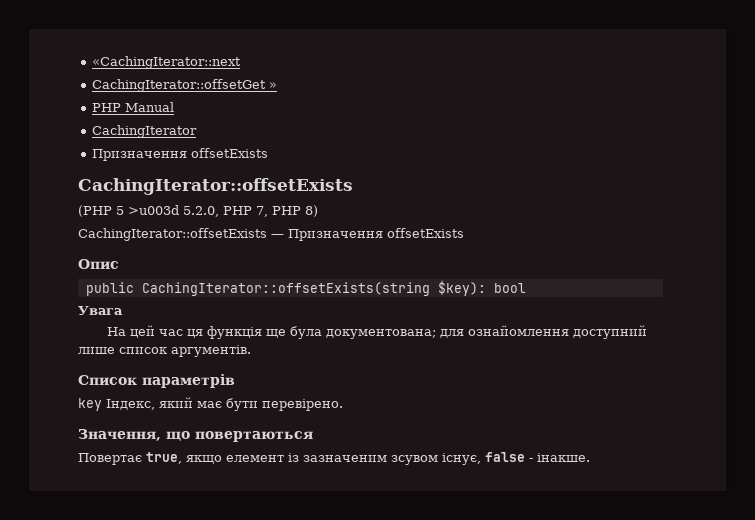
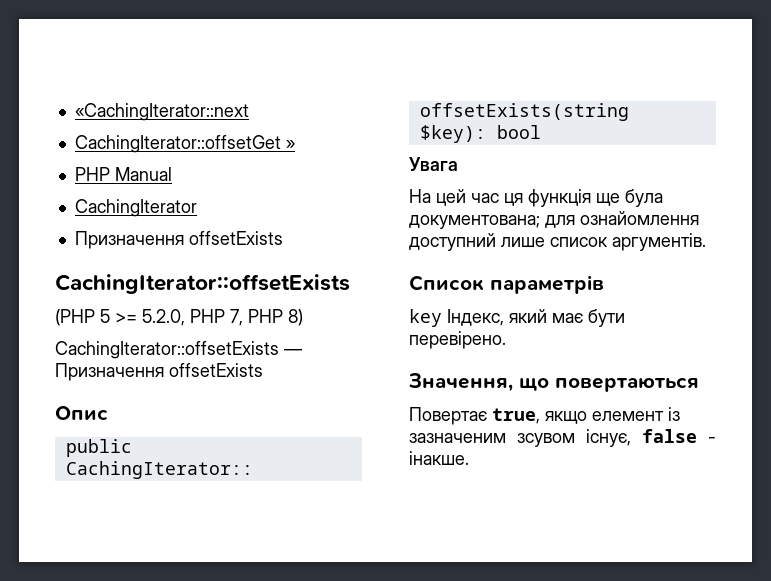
[128,205,179,215] >u003d -> [115,313,137,323] >=

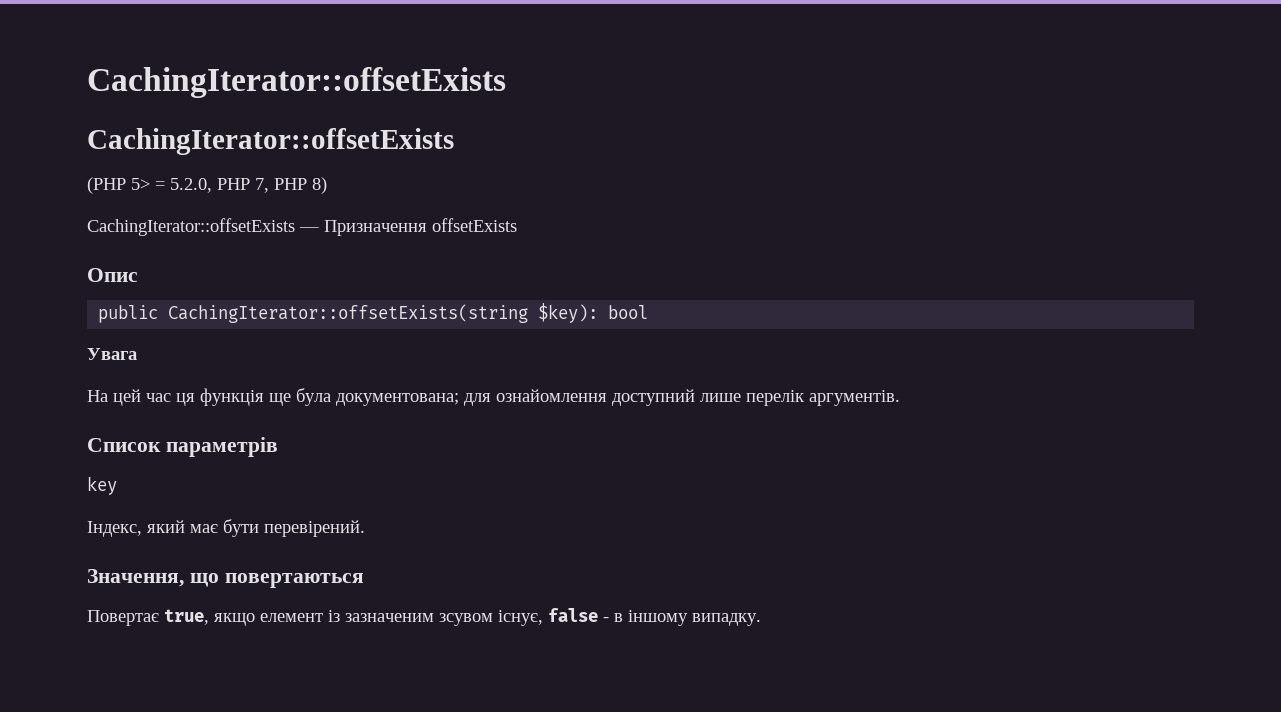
[74,103,249,121] [74,135,295,153] [74,167,172,181] [74,199,197,217] [74,231,283,249] «CachingIterator::next // CachingIterator::offsetGet » // PHP Manual // CachingIterator // Призначення offsetExists -> [87,67,506,98] CachingIterator::offsetExists
[100,309,137,323] 5 >= -> [131,178,165,190] 5> =
[550,237,608,247] список -> [746,390,804,406] перелік
(442, 318) none -> (117, 485) //
[409,331,506,349] перевірено. -> [264,520,365,537] перевірений.
[409,451,469,465] інакше. -> [614,610,761,626] в іншому випадку.

